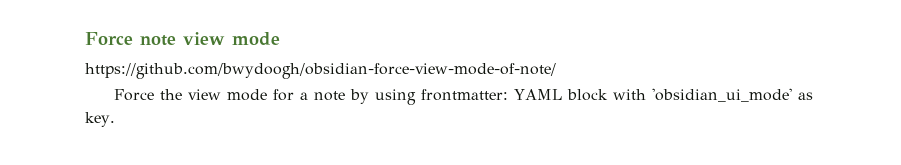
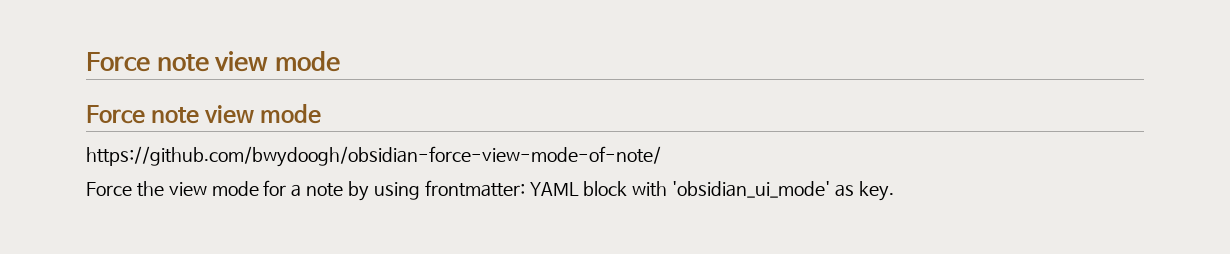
[85,32,280,46] Force note view mode -> [86,51,340,72] [86,104,322,124] Force note view mode // Force note view mode

